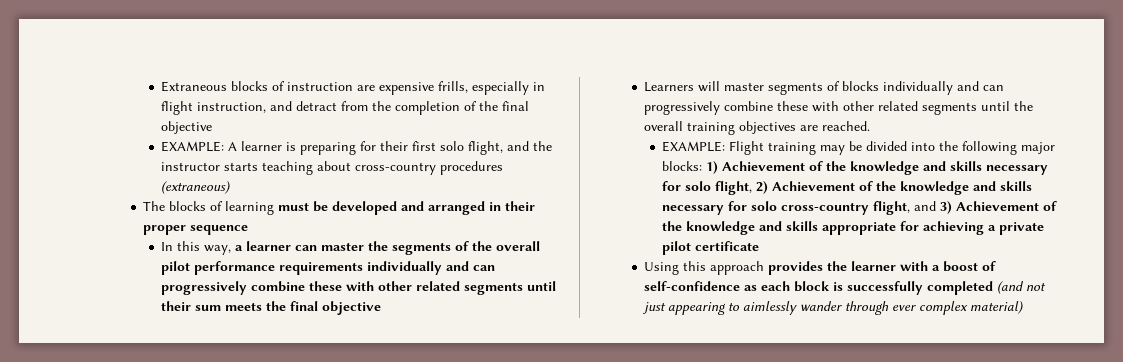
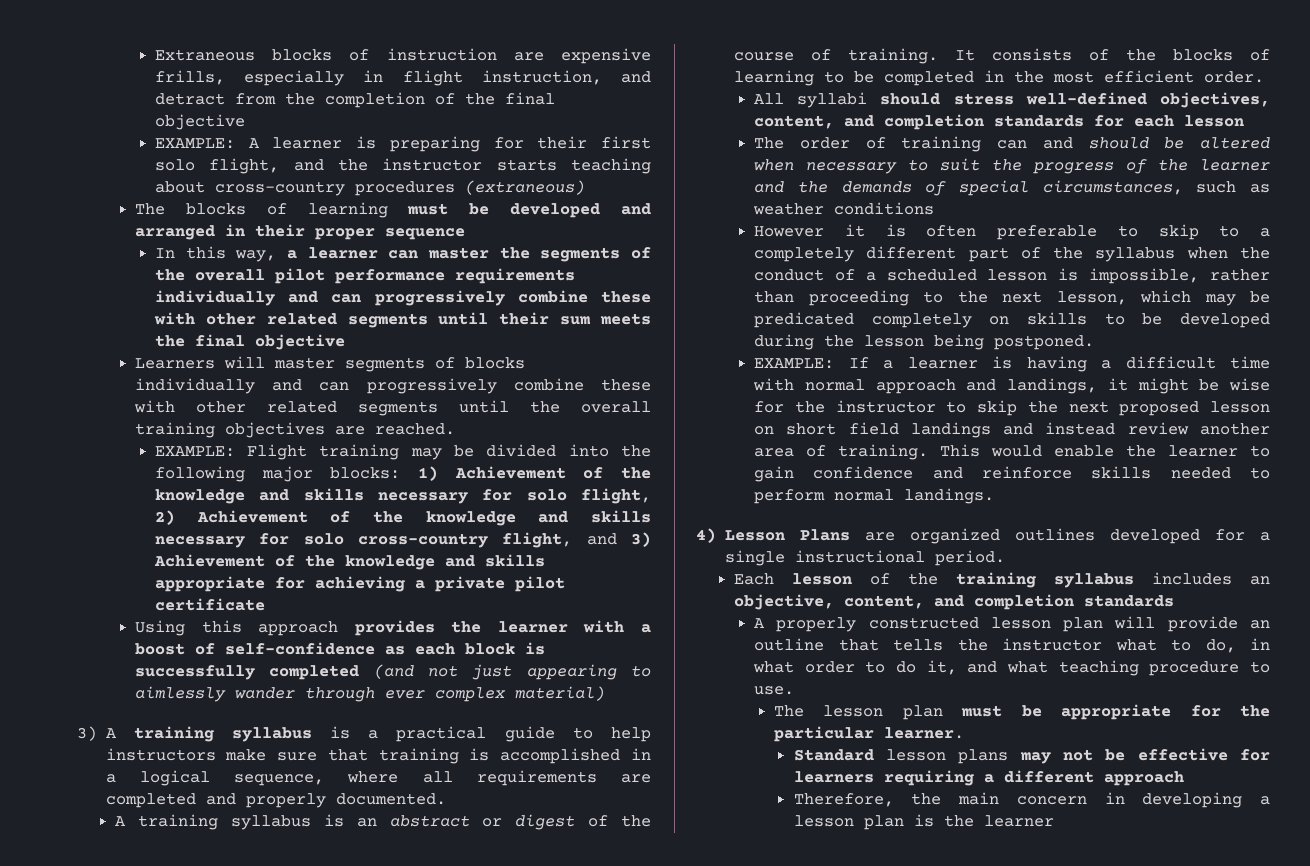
(1025, 307) none -> [77,726,651,742] [105,748,651,764] [105,770,651,786] [105,793,446,808] [115,814,651,830] [734,48,1270,64] [734,70,1265,86] [754,92,1270,108] [754,114,1245,130] [754,136,1270,152] [754,158,1270,174] [754,180,1270,196] [753,202,935,215] [754,224,1270,240] [754,246,1270,262] [754,268,1270,284] [754,290,1270,306] [754,312,1270,328] [754,334,1095,350] [754,356,1270,372] [753,378,1270,394] [754,400,1270,416] [754,422,1270,438] [754,444,1270,460] [754,466,1270,482] [754,488,995,504] [696,528,1270,544] [724,550,1005,566] [734,572,1270,588] [734,594,1175,610] [754,616,1270,632] [754,638,1270,653] [753,660,1270,676] [754,686,795,695] [773,704,1270,720] [773,726,964,742] [793,748,1270,764] [793,770,1184,786] [793,792,1270,808] [793,814,1054,830] // 3) A training syllabus is a practical guide to help instructors make sure that training is accomplished in a logical sequence, where all requirements are completed and properly documented. // A training syllabus is an abstract or digest of the course of training. It consists of the blocks of learning to be completed in the most efficient order. // All syllabi should stress well-defined objectives, content, and completion standards for each lesson // The order of training can and should be altered when necessary to suit the progress of the learner and the demands of special circumstances, such as weather conditions // However it is often preferable to skip to a completely different part of the syllabus when the conduct of a scheduled lesson is impossible, rather than proceeding to the next lesson, which may be predicated completely on skills to be developed during the lesson being postponed. // EXAMPLE: If a learner is having a difficult time with normal approach and landings, it might be wise for the instructor to skip the next proposed lesson on short field landings and instead review another area of training. This would enable the learner to gain confidence and reinforce skills needed to perform normal landings. // 4) Lesson Plans are organized outlines developed for a single instructional period. // Each lesson of the training syllabus includes an objective, content, and completion standards // A properly constructed lesson plan will provide an outline that tells the instructor what to do, in what order to do it, and what teaching procedure to use. // The lesson plan must be appropriate for the particular learner. // Standard lesson plans may not be effective for learners requiring a different approach // Therefore, the main concern in developing a lesson plan is the learner

